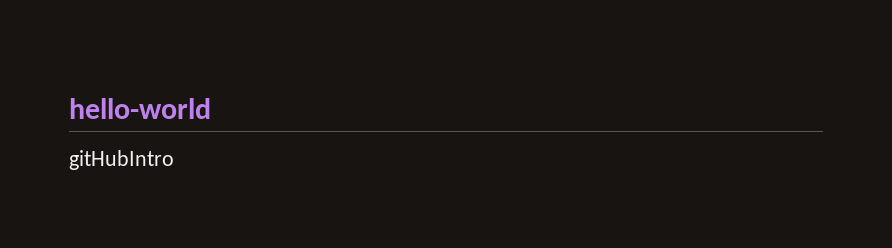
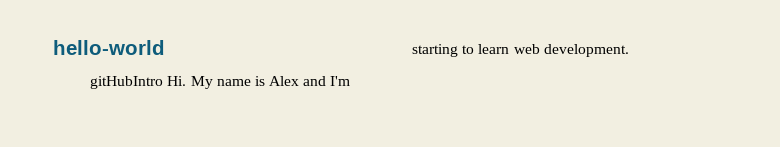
(174, 160) none -> [167,76,351,89] [412,44,629,57] Hi. My name is Alex and I'm starting to learn web development.

